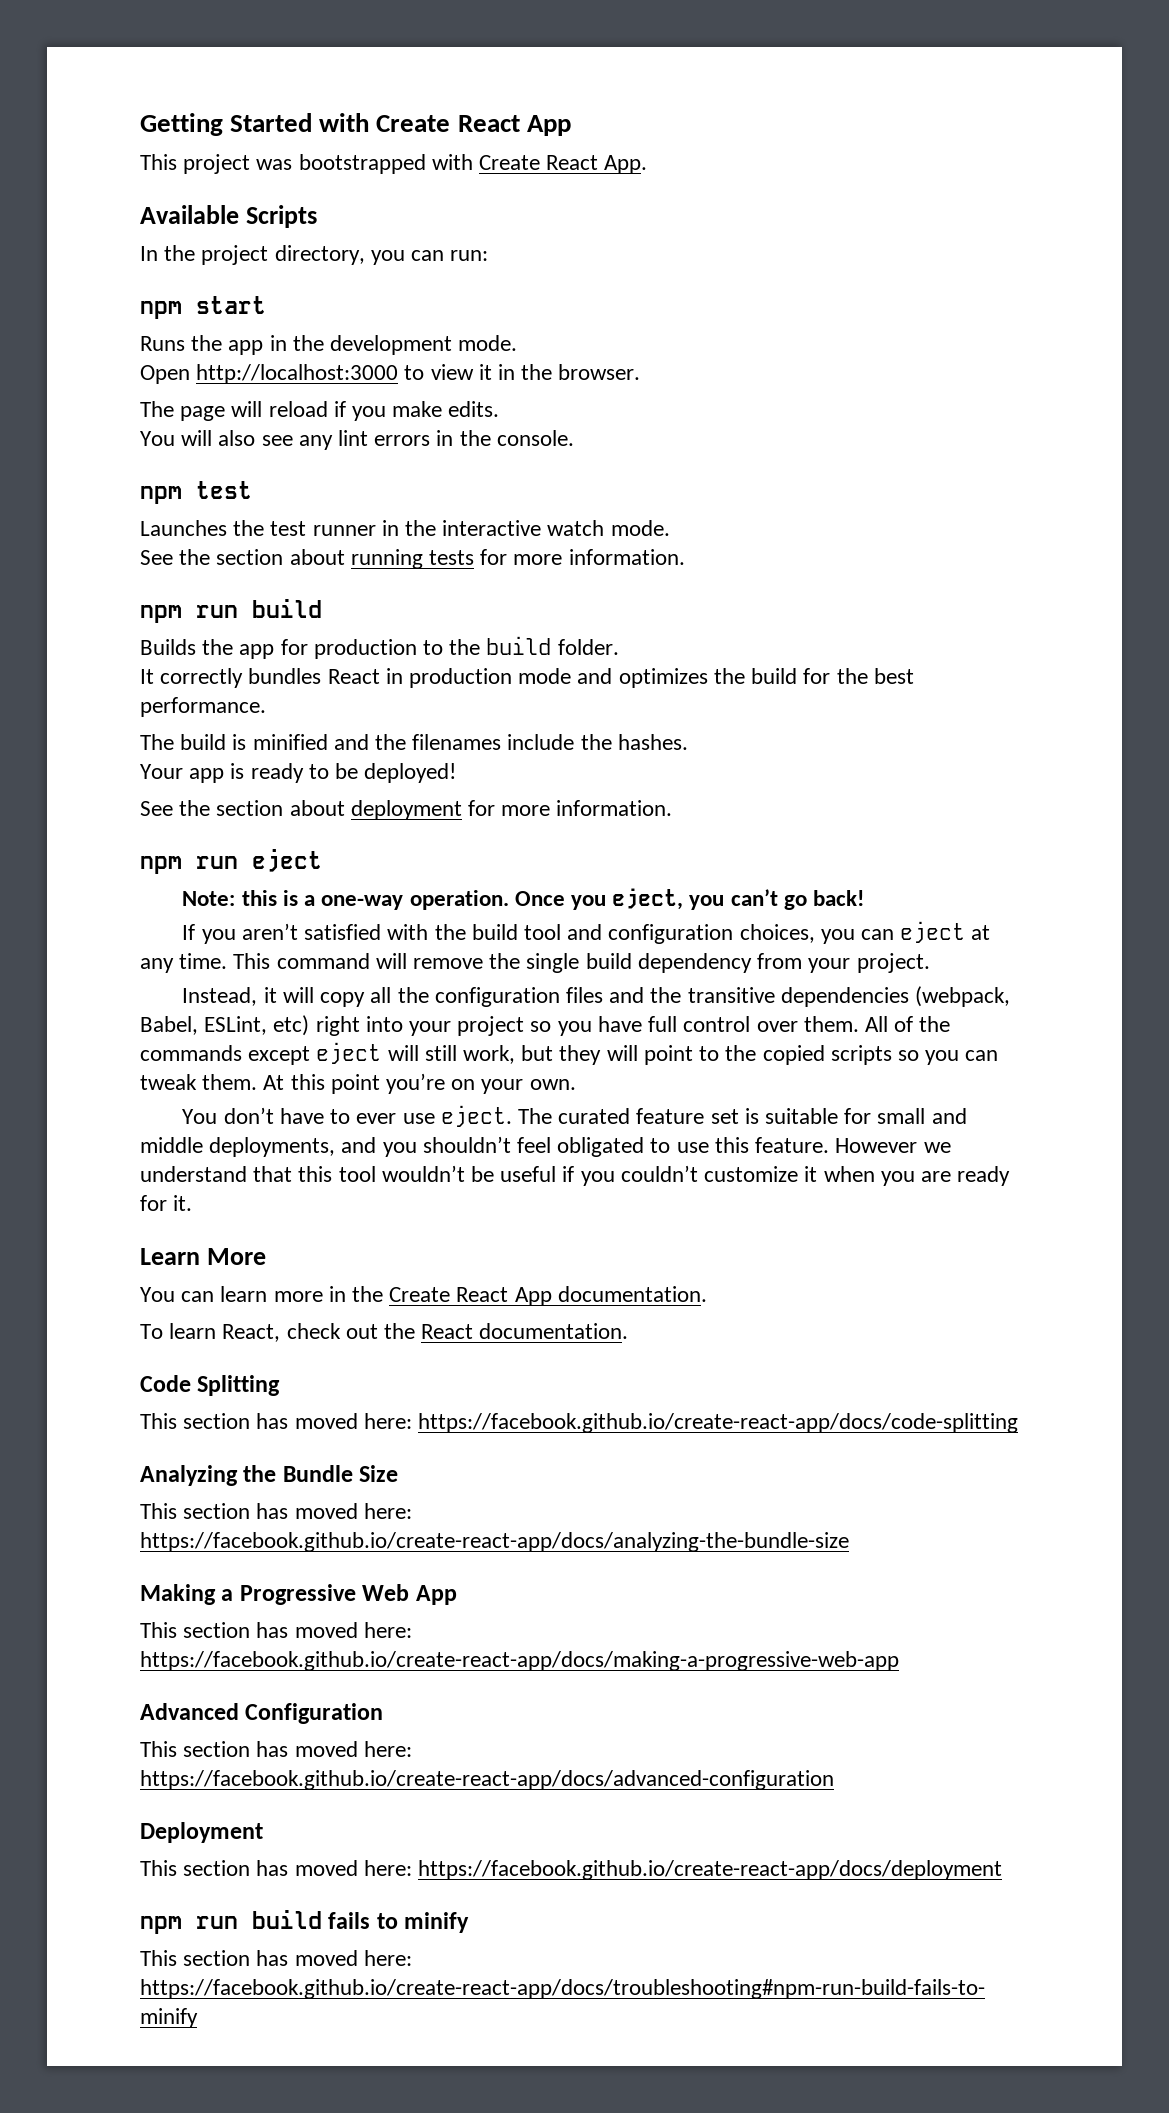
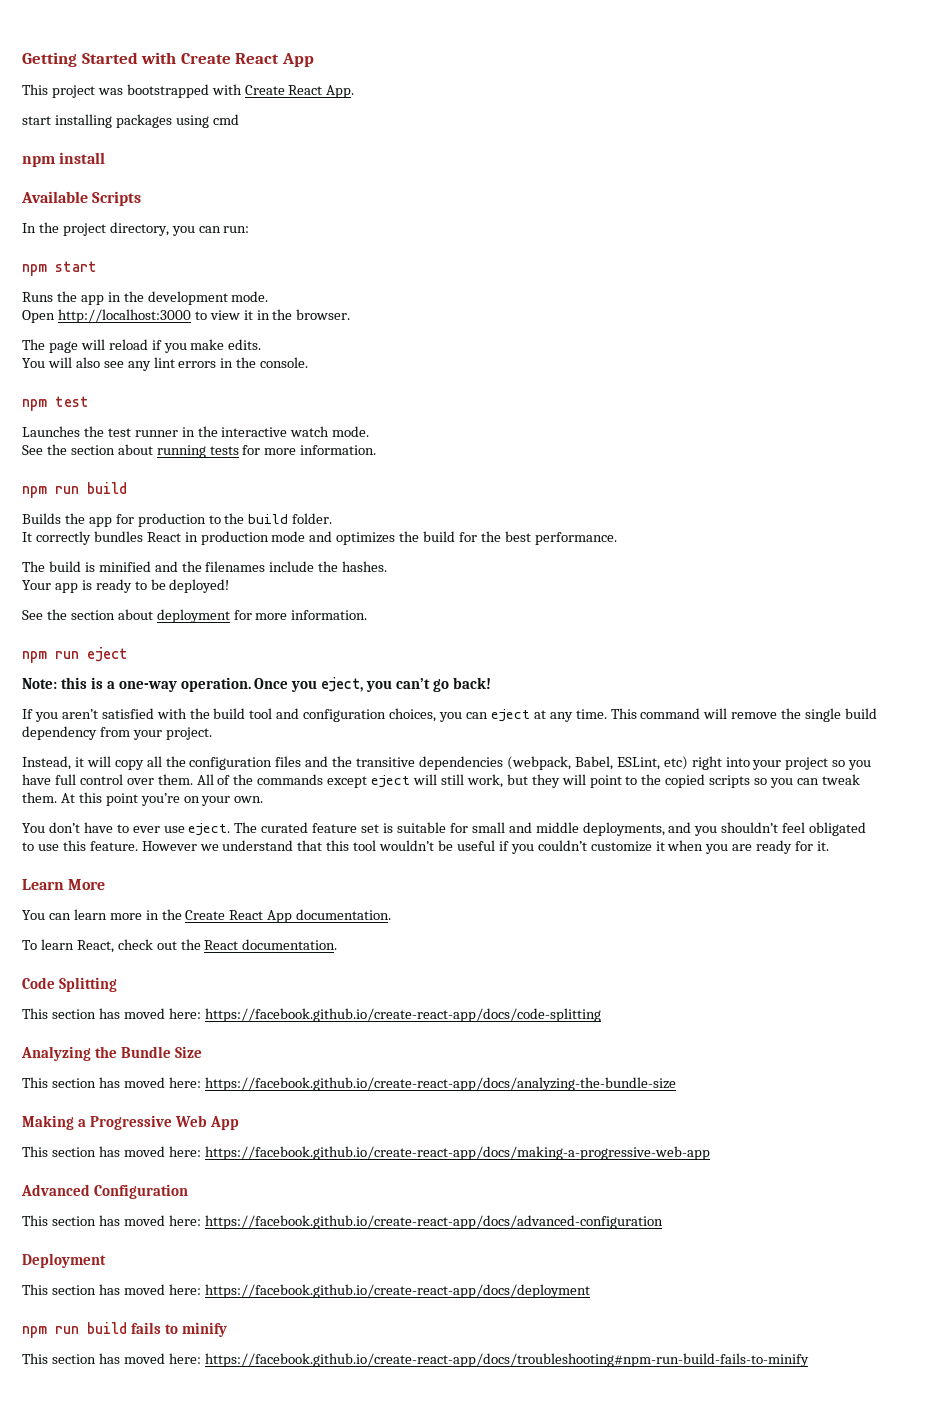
(648, 164) none -> [22,114,239,128] [22,152,106,167] // start installing packages using cmd // npm install

